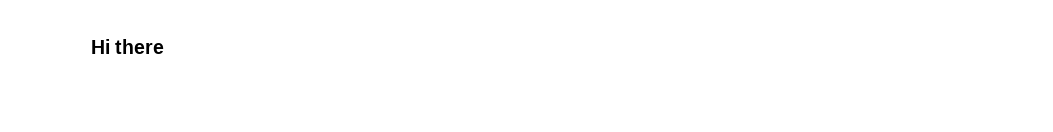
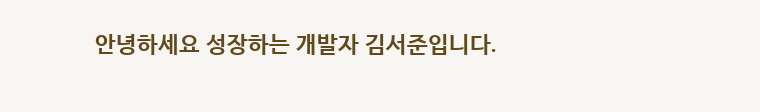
[91,39,165,54] Hi there -> [95,34,497,55] 안녕하세요 성장하는 개발자 김서준입니다.

